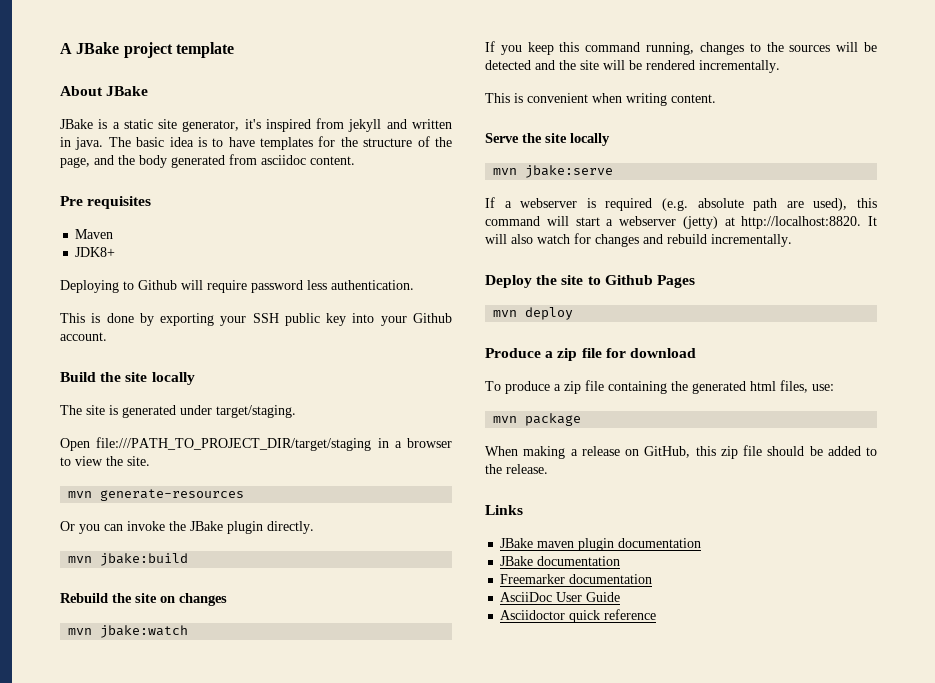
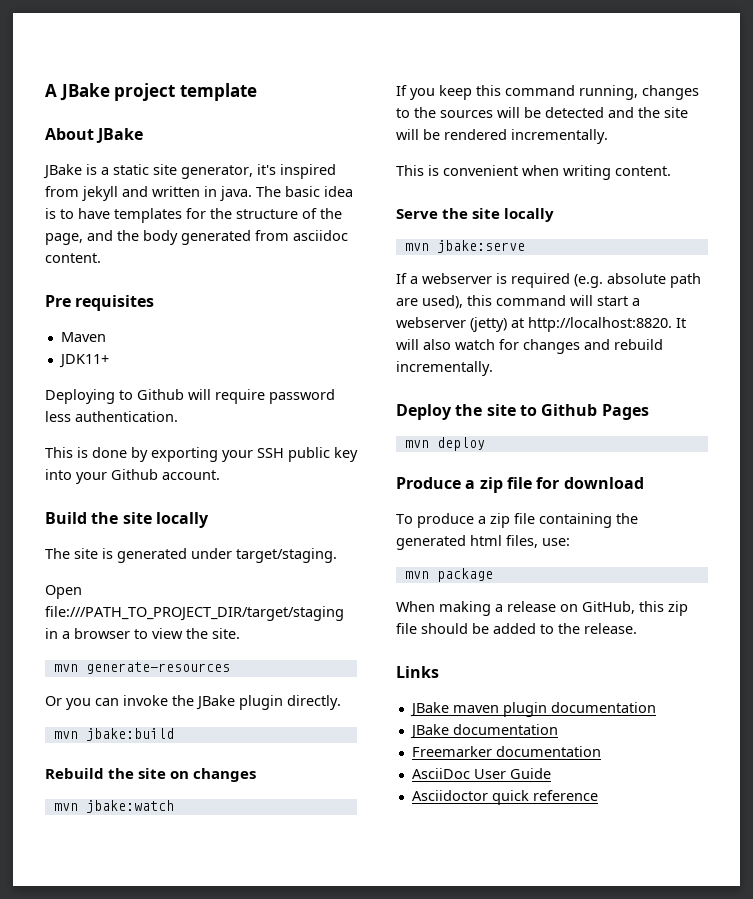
[75,247,116,257] JDK8+ -> [58,354,109,368] JDK11+

